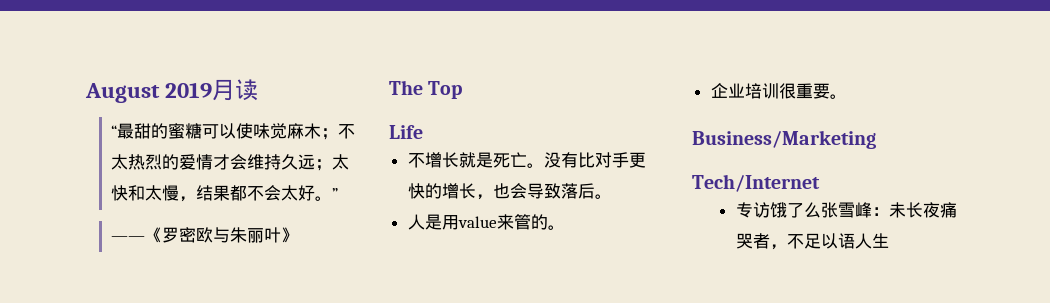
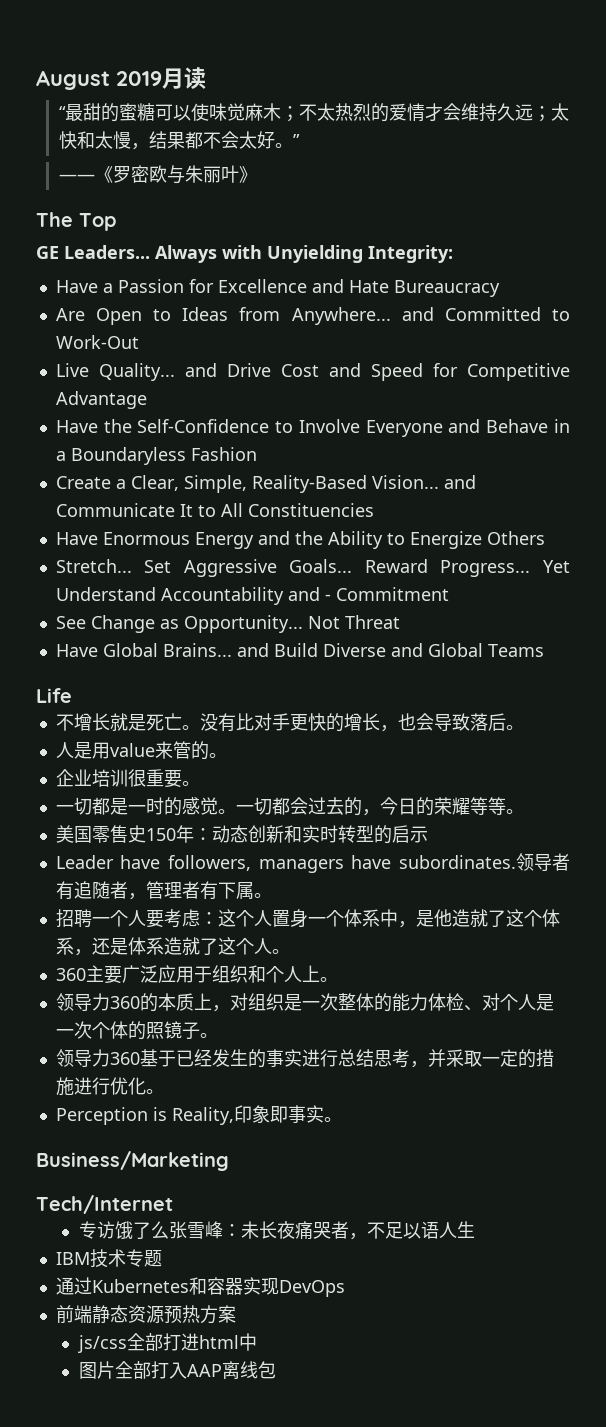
(463, 90) none -> [36,245,453,263] [55,279,500,297] [55,307,570,325] [55,335,139,349] [55,363,570,381] [55,391,147,409] [55,419,570,437] [55,447,257,465] [55,475,476,493] [55,503,374,517] [55,531,545,549] [55,559,570,577] [55,587,449,605] [55,615,400,633] [55,643,544,657] // GE Leaders... Always with Unyielding Integrity: // Have a Passion for Excellence and Hate Bureaucracy // Are Open to Ideas from Anywhere... and Committed to Work-Out // Live Quality... and Drive Cost and Speed for Competitive Advantage // Have the Self-Confidence to Involve Everyone and Behave in a Boundaryless Fashion // Create a Clear, Simple, Reality-Based Vision... and Communicate It to All Constituencies // Have Enormous Energy and the Ability to Energize Others // Stretch... Set Aggressive Goals... Reward Progress... Yet Understand Accountability and - Commitment // See Change as Opportunity... Not Threat // Have Global Brains... and Build Diverse and Global Teams
(847, 96) none -> [55,797,524,816] [55,825,428,844] [55,853,570,873] [55,881,272,900] [55,909,560,928] [55,937,290,956] [55,965,338,984] [55,993,554,1012] [55,1021,218,1040] [55,1049,554,1068] [55,1077,164,1096] [55,1105,342,1125] // 一切都是一时的感觉。一切都会过去的，今日的荣耀等等。 // 美国零售史150年：动态创新和实时转型的启示 // Leader have followers, managers have subordinates.领导者有追随者，管理者有下属。 // 招聘一个人要考虑：这个人置身一个体系中，是他造就了这个体系，还是体系造就了这个人。 // 360主要广泛应用于组织和个人上。 // 领导力360的本质上，对组织是一次整体的能力体检、对个人是一次个体的照镜子。 // 领导力360基于已经发生的事实进行总结思考，并采取一定的措施进行优化。 // Perception is Reality,印象即事实。
(889, 240) none -> [55,1249,162,1268] [55,1277,345,1297] [55,1305,236,1324] [77,1333,257,1353] [78,1361,276,1379] // IBM技术专题 // 通过Kubernetes和容器实现DevOps // 前端静态资源预热方案 // js/css全部打进html中 // 图片全部打入AAP离线包

